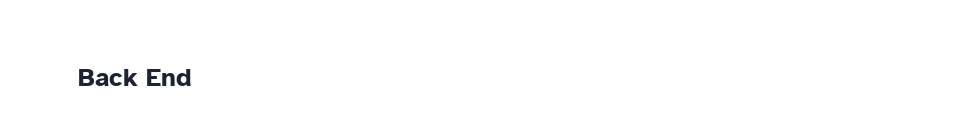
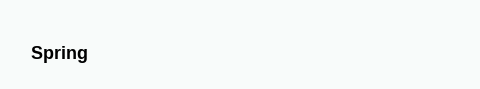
[78,69,192,86] Back End -> [31,46,88,63] Spring

